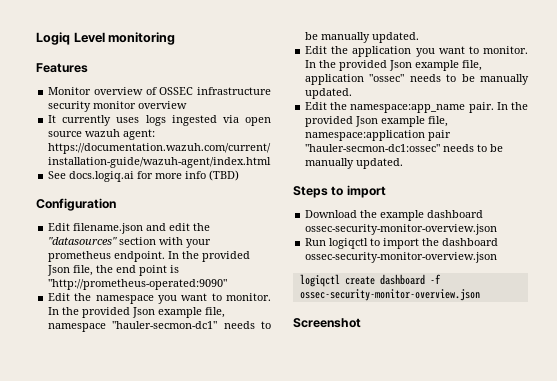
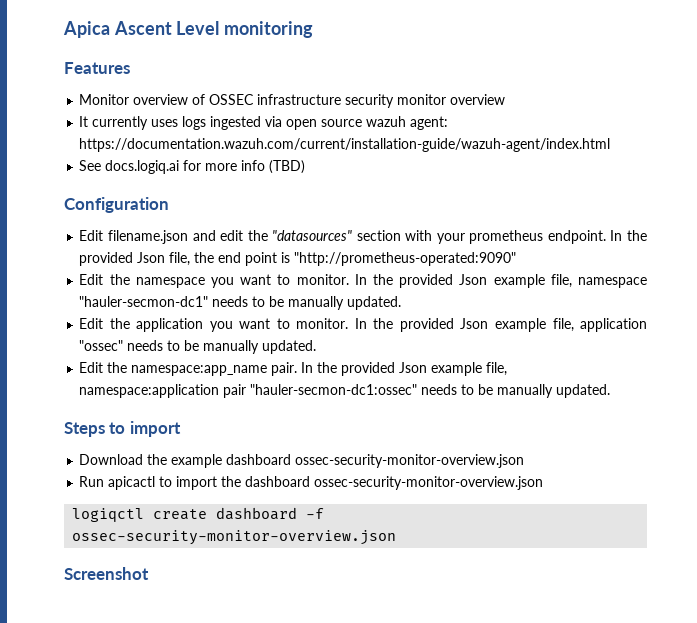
[36,32,70,45] Logiq -> [63,21,172,38] Apica Ascent
[329,238,369,249] logiqctl -> [108,476,156,490] apicactl

